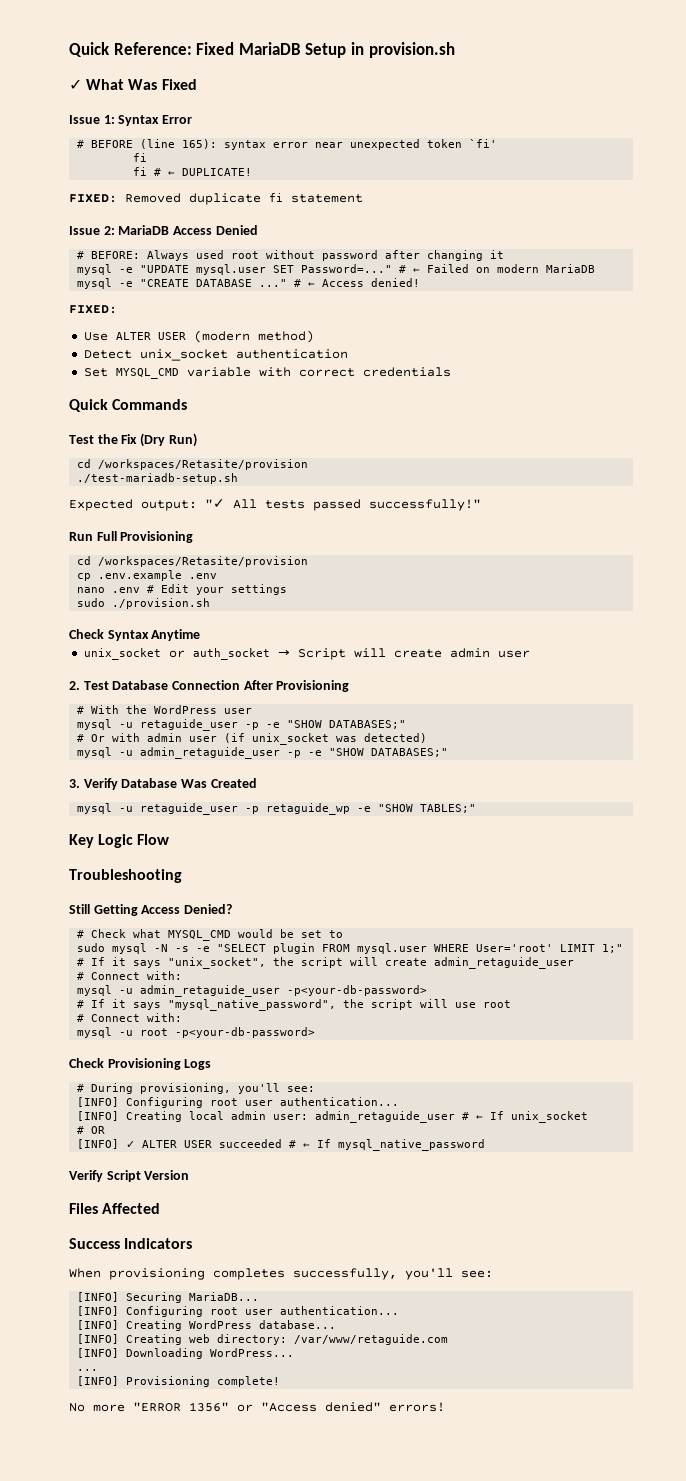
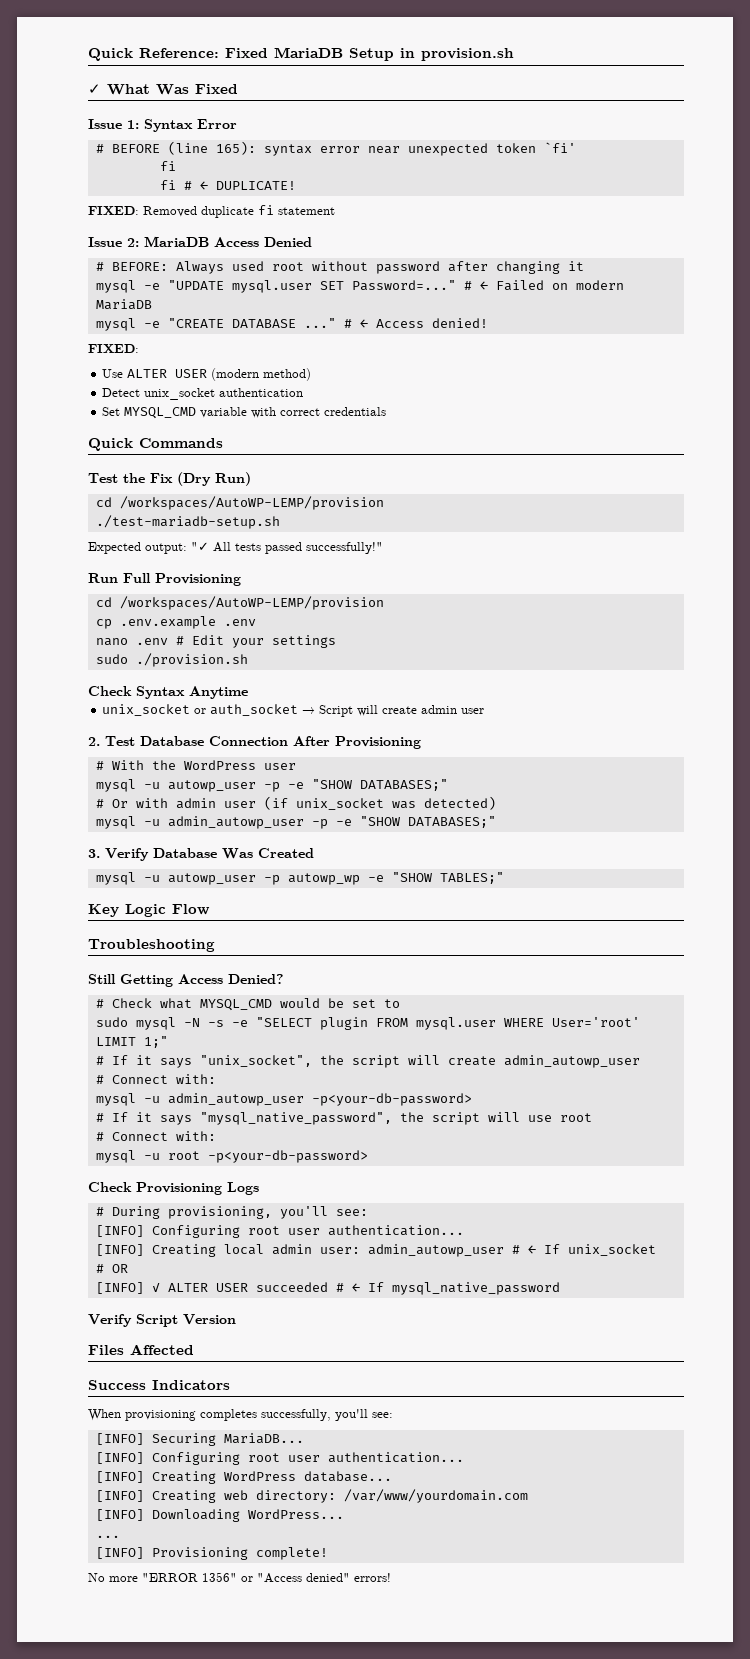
[98,459,309,470] /workspaces/Retasite/provision -> [119,496,384,510] /workspaces/AutoWP-LEMP/provision
[98,556,309,567] /workspaces/Retasite/provision -> [119,596,384,610] /workspaces/AutoWP-LEMP/provision
[140,719,239,731] retaguide_user -> [167,780,256,792] autowp_user
[140,747,281,759] admin_retaguide_user -> [167,816,304,829] admin_autowp_user
[140,803,351,815] retaguide_user -p retaguide_wp -> [167,873,360,885] autowp_user -p autowp_wp
[434,957,575,969] [77,971,183,980] [77,985,281,997] admin_retaguide_user // # Connect with: // mysql -u admin_retaguide_user -> [503,1055,640,1068] [95,1074,216,1084] [95,1093,304,1106] admin_autowp_user // # Connect with: // mysql -u admin_autowp_user
[315,1111,456,1123] admin_retaguide_user -> [367,1244,504,1257] admin_autowp_user
[294,1334,449,1345] /var/www/retaguide.com -> [343,1489,528,1503] /var/www/yourdomain.com

